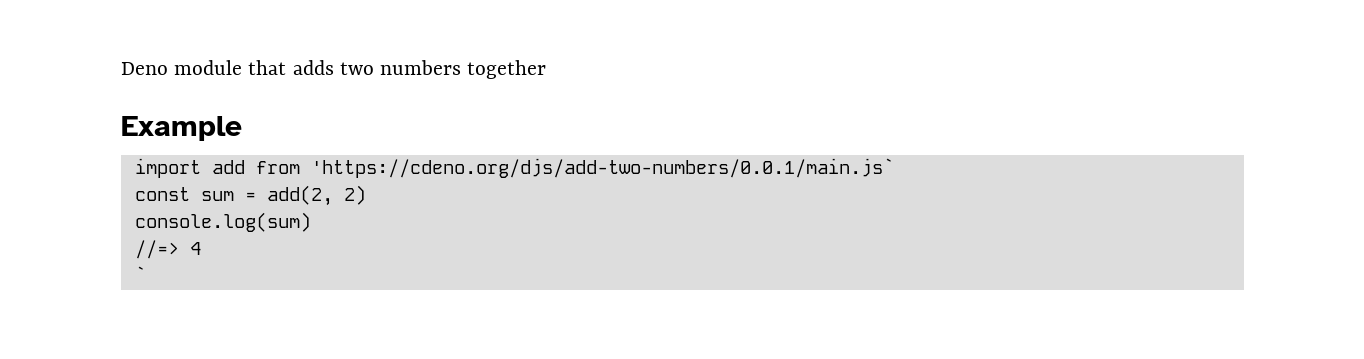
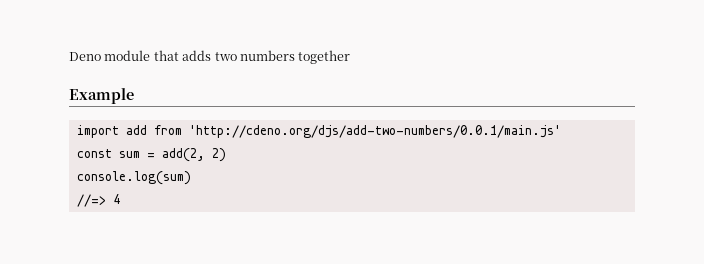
[310,158,894,178] 'https://cdeno.org/djs/add-two-numbers/0.0.1/main.js` -> [188,125,561,138] 'http://cdeno.org/djs/add-two-numbers/0.0.1/main.js'
[134,266,146,282] // ` -> (120, 199) none

